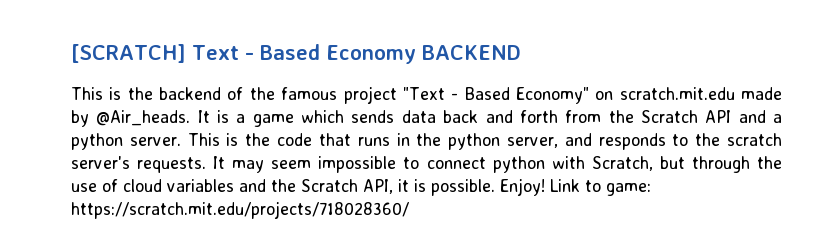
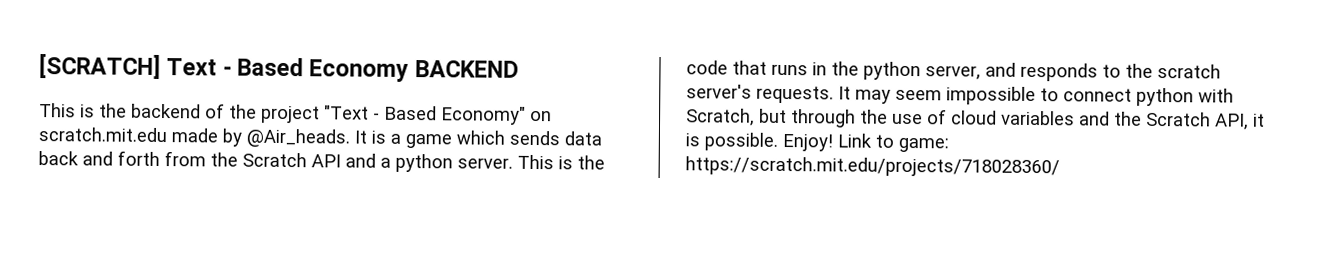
[281,87,338,100] famous -> (257, 111) none

